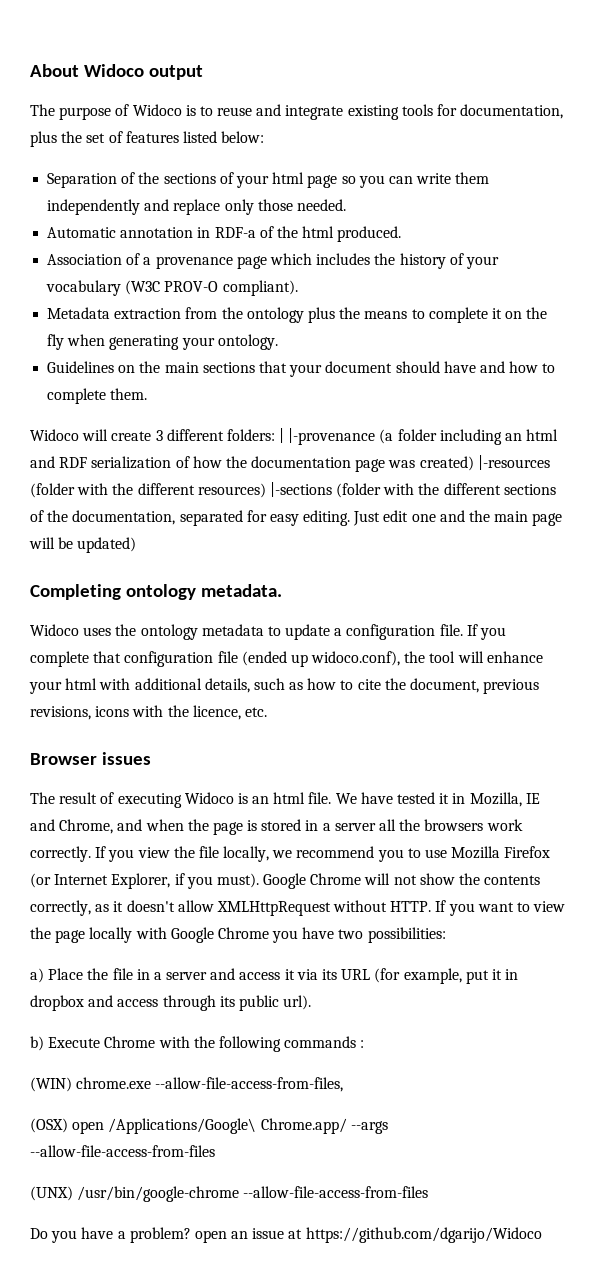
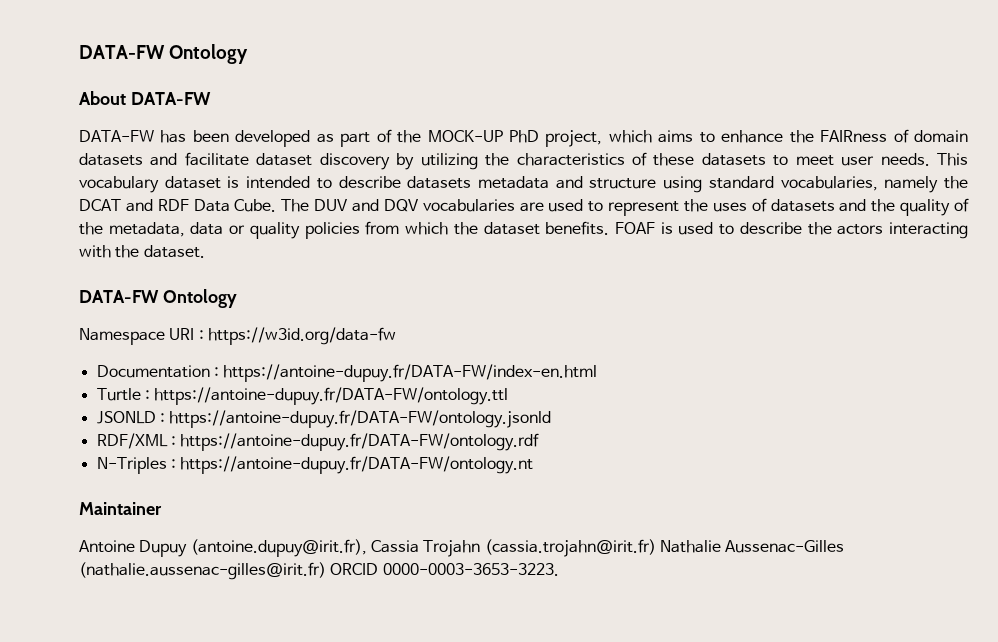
[30,64,204,80] [30,104,564,120] [30,131,265,147] [47,172,490,188] [47,199,346,215] [47,226,402,242] [47,253,499,269] [46,280,298,296] [47,307,548,323] [47,334,278,350] [47,361,556,377] [47,388,148,404] [30,428,559,445] [30,455,550,472] [30,482,556,498] [30,510,563,526] [29,537,137,553] [30,584,283,600] [30,624,507,640] [30,651,543,667] [29,678,540,694] [30,705,267,720] [30,752,152,765] [30,792,540,808] [30,819,523,835] [30,846,551,862] [30,873,541,889] [30,900,566,916] [30,927,446,943] [30,968,519,984] [30,995,312,1011] [30,1036,365,1052] [30,1077,344,1092] [30,1118,388,1134] [30,1145,215,1157] [30,1186,429,1202] [30,1227,542,1243] About Widoco output // The purpose of Widoco is to reuse and integrate existing tools for documentation, plus the set of features listed below: // Separation of the sections of your html page so you can write them independently and replace only those needed. // Automatic annotation in RDF-a of the html produced. // Association of a provenance page which includes the history of your vocabulary (W3C PROV-O compliant). // Metadata extraction from the ontology plus the means to complete it on the fly when generating your ontology. // Guidelines on the main sections that your document should have and how to complete them. // Widoco will create 3 different folders: | |-provenance (a folder including an html and RDF serialization of how the documentation page was created) |-resources (folder with the different resources) |-sections (folder with the different sections of the documentation, separated for easy editing. Just edit one and the main page will be updated) // Completing ontology metadata. // Widoco uses the ontology metadata to update a configuration file. If you complete that configuration file (ended up widoco.conf), the tool will enhance your html with additional details, such as how to cite the document, previous revisions, icons with the licence, etc. // Browser issues // The result of executing Widoco is an html file. We have tested it in Mozilla, IE and Chrome, and when the page is stored in a server all the browsers work correctly. If you view the file locally, we recommend you to use Mozilla Firefox (or Internet Explorer, if you must). Google Chrome will not show the contents correctly, as it doesn't allow XMLHttpRequest without HTTP. If you want to view the page locally with Google Chrome you have two possibilities: // a) Place the file in a server and access it via its URL (for example, put it in dropbox and access through its public url). // b) Execute Chrome with the following commands : // (WIN) chrome.exe --allow-file-access-from-files, // (OSX) open /Applications/Google\ Chrome.app/ --args --allow-file-access-from-files // (UNX) /usr/bin/google-chrome --allow-file-access-from-files // Do you have a problem? open an issue at https://github.com/dgarijo/Widoco -> [79,44,249,64] [79,91,211,105] [79,129,968,147] [79,152,968,170] [79,176,968,193] [79,198,970,216] [79,221,968,239] [79,245,205,258] [79,289,237,308] [79,327,396,345] [96,364,598,382] [96,387,509,405] [96,410,552,428] [96,433,540,451] [96,456,534,474] [79,502,162,515] [79,539,845,557] [79,562,559,580] DATA-FW Ontology // About DATA-FW // DATA-FW has been developed as part of the MOCK-UP PhD project, which aims to enhance the FAIRness of domain datasets and facilitate dataset discovery by utilizing the characteristics of these datasets to meet user needs. This vocabulary dataset is intended to describe datasets metadata and structure using standard vocabularies, namely the DCAT and RDF Data Cube. The DUV and DQV vocabularies are used to represent the uses of datasets and the quality of the metadata, data or quality policies from which the dataset benefits. FOAF is used to describe the actors interacting with the dataset. // DATA-FW Ontology // Namespace URI : https://w3id.org/data-fw // Documentation : https://antoine-dupuy.fr/DATA-FW/index-en.html // Turtle : https://antoine-dupuy.fr/DATA-FW/ontology.ttl // JSONLD : https://antoine-dupuy.fr/DATA-FW/ontology.jsonld // RDF/XML : https://antoine-dupuy.fr/DATA-FW/ontology.rdf // N-Triples : https://antoine-dupuy.fr/DATA-FW/ontology.nt // Maintainer // Antoine Dupuy (antoine.dupuy@irit.fr), Cassia Trojahn (cassia.trojahn@irit.fr) Nathalie Aussenac-Gilles (nathalie.aussenac-gilles@irit.fr) ORCID 0000-0003-3653-3223.

